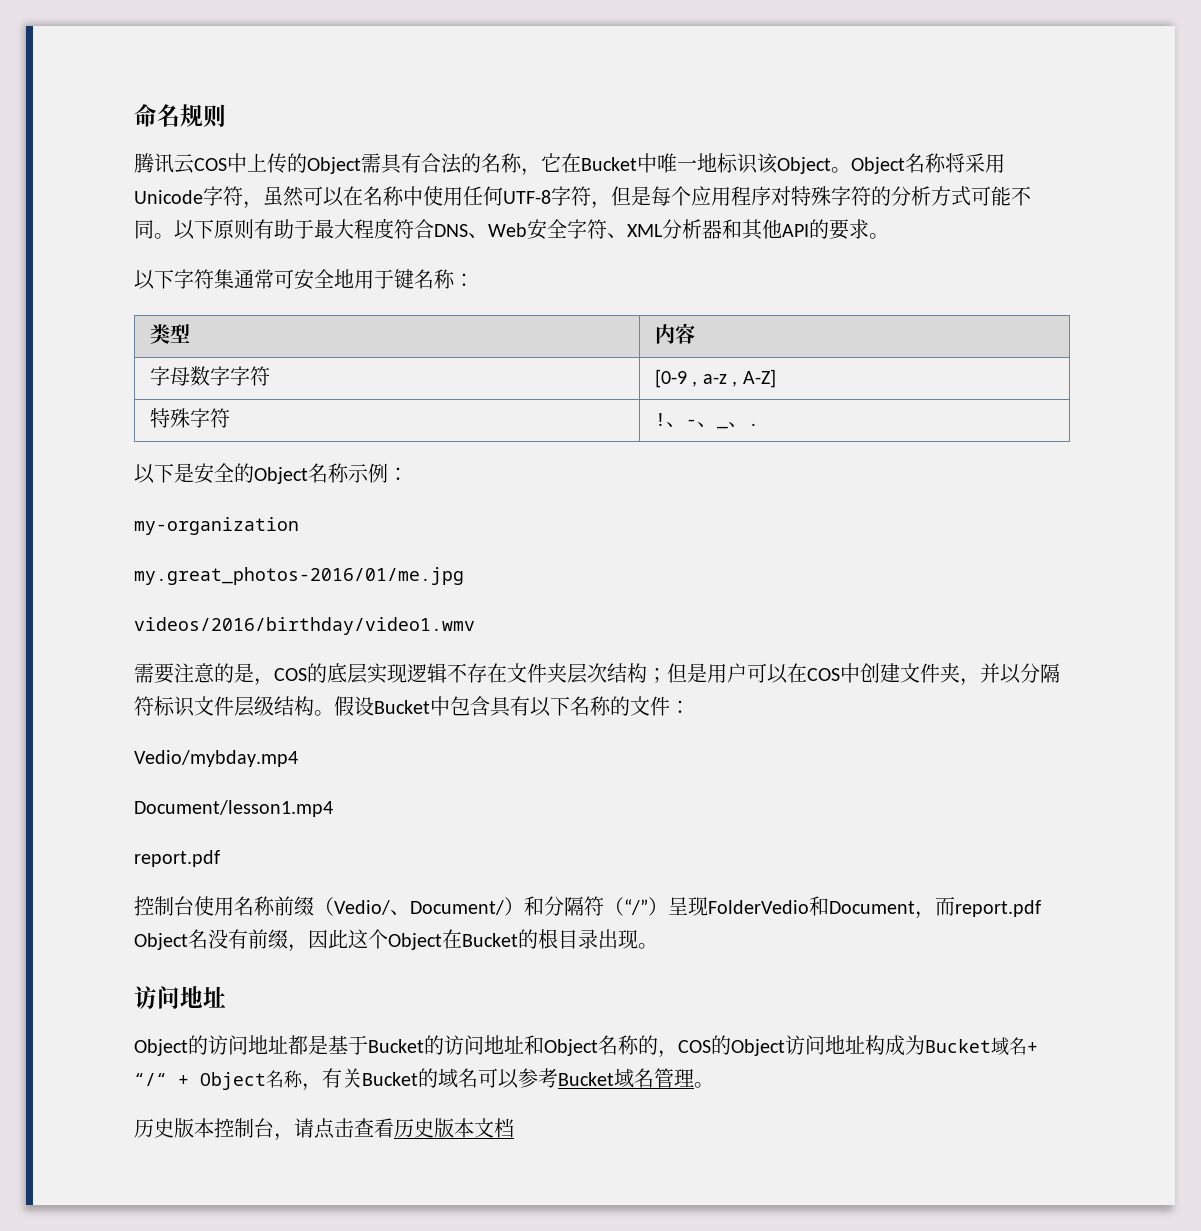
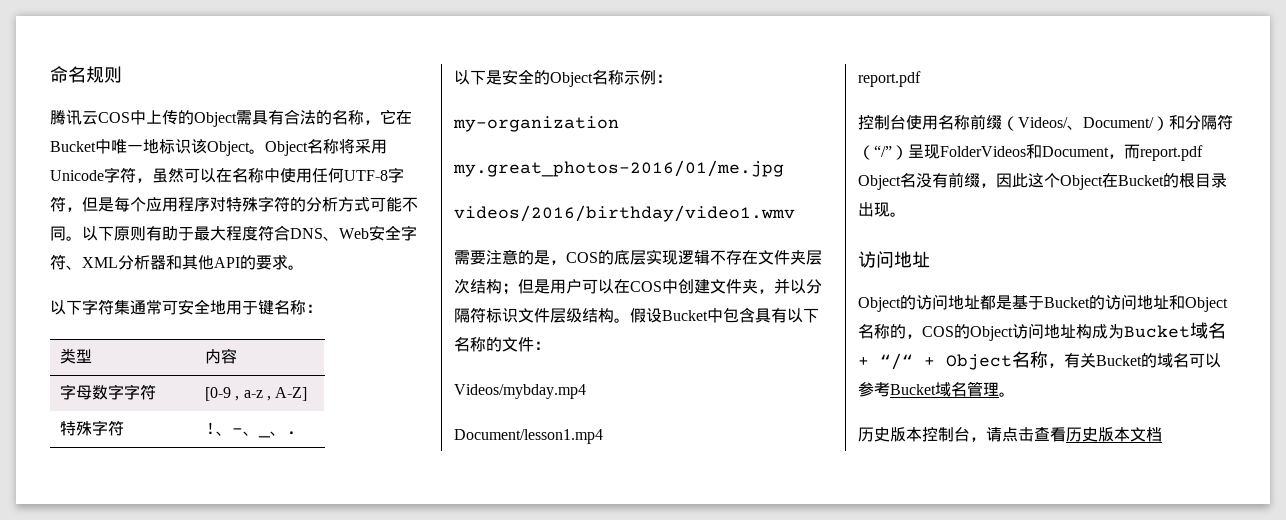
[134,750,298,767] Vedio/mybday.mp4 -> [454,384,586,399] Videos/mybday.mp4
[334,900,390,915] Vedio/ -> [1018,117,1068,128] Videos/
[708,900,809,914] FolderVedio -> [940,146,1026,157] FolderVideos

